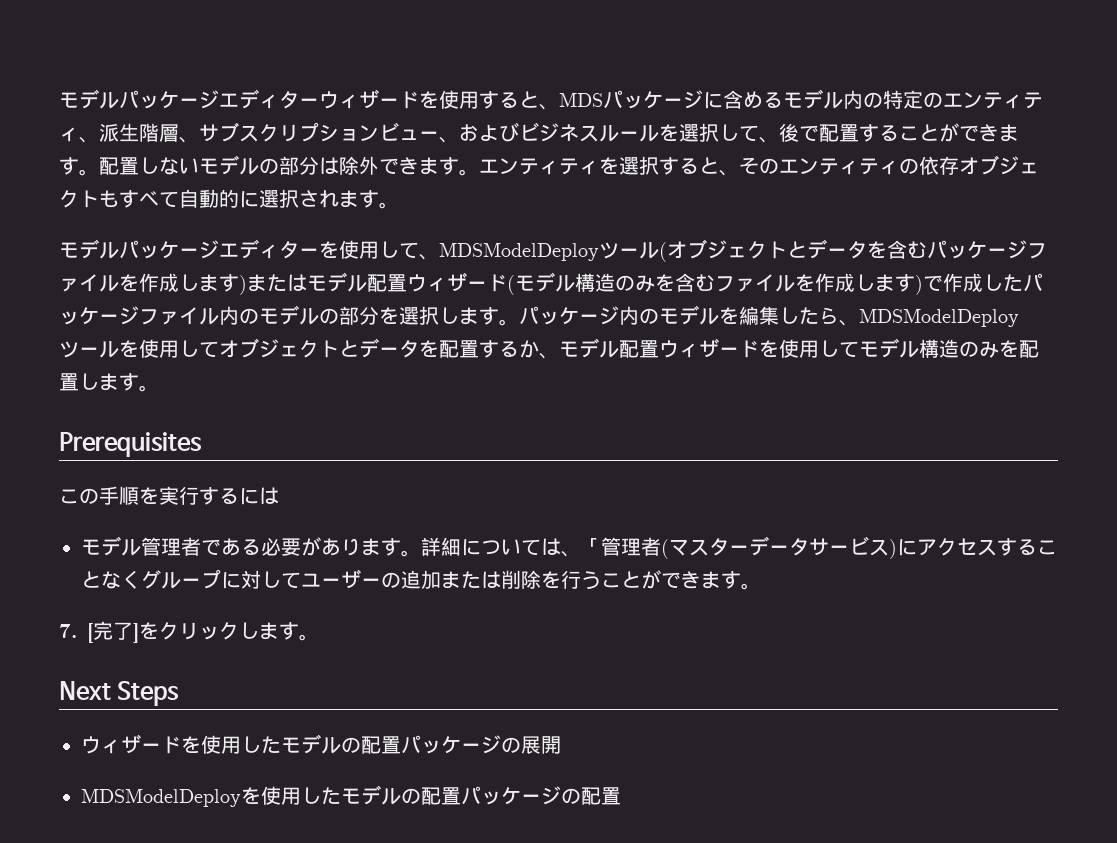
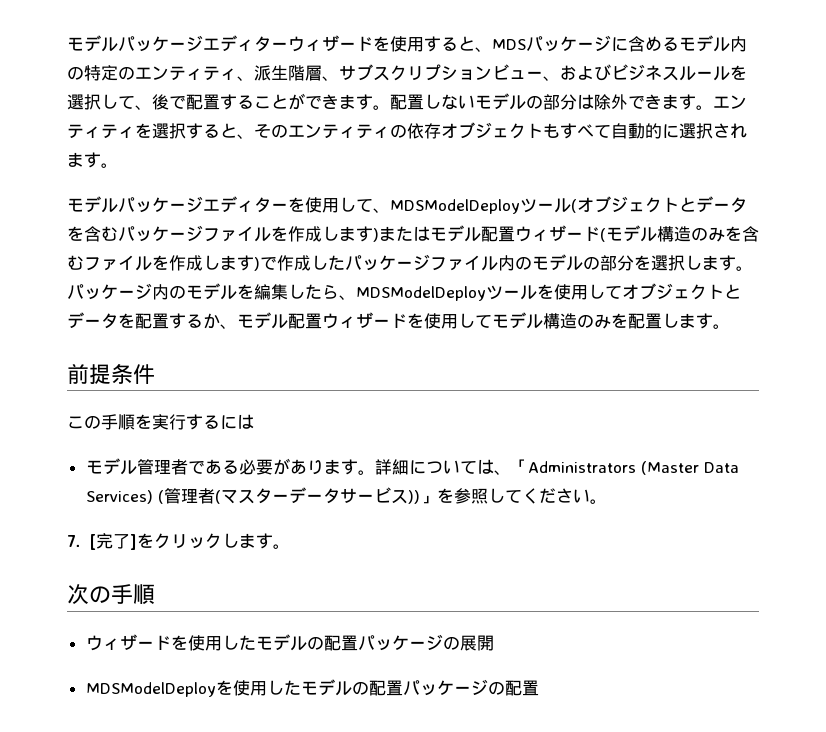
[59,432,202,457] Prerequisites -> [67,363,155,384] 前提条件
(601, 546) none -> [527,461,739,475] [85,490,164,504] Administrators (Master Data Services) (
[889,538,1057,559] [81,569,741,590] )にアクセスすることなくグループに対してユーザーの追加または削除を行うことができます -> [407,488,590,504] ))」を参照してください
[59,681,180,706] Next Steps -> [67,584,155,605] 次の手順

